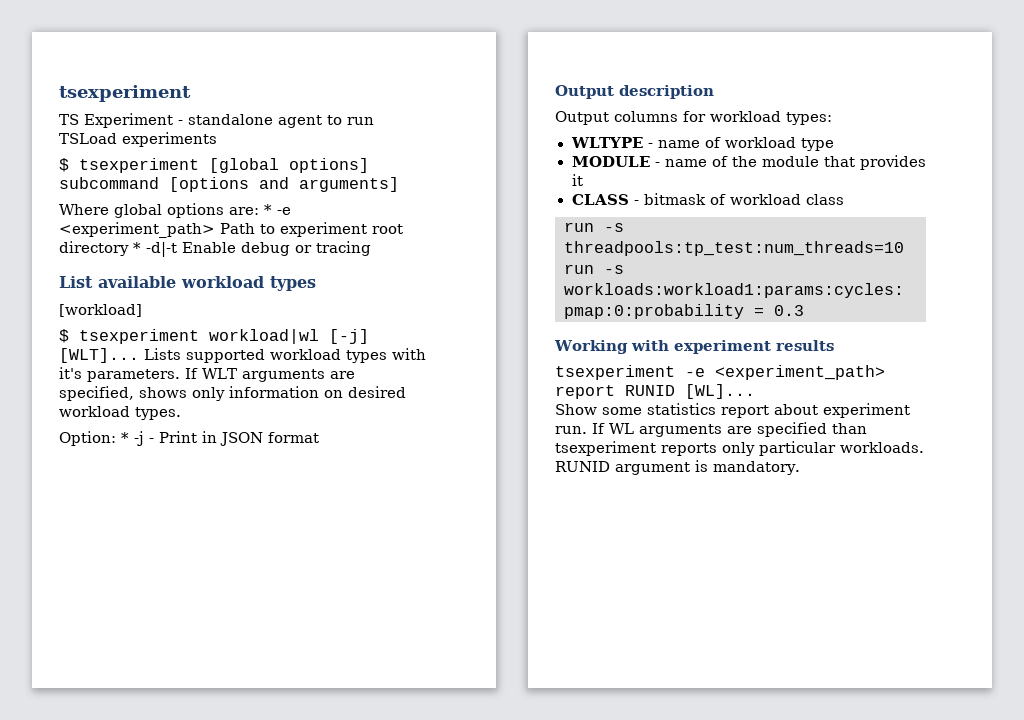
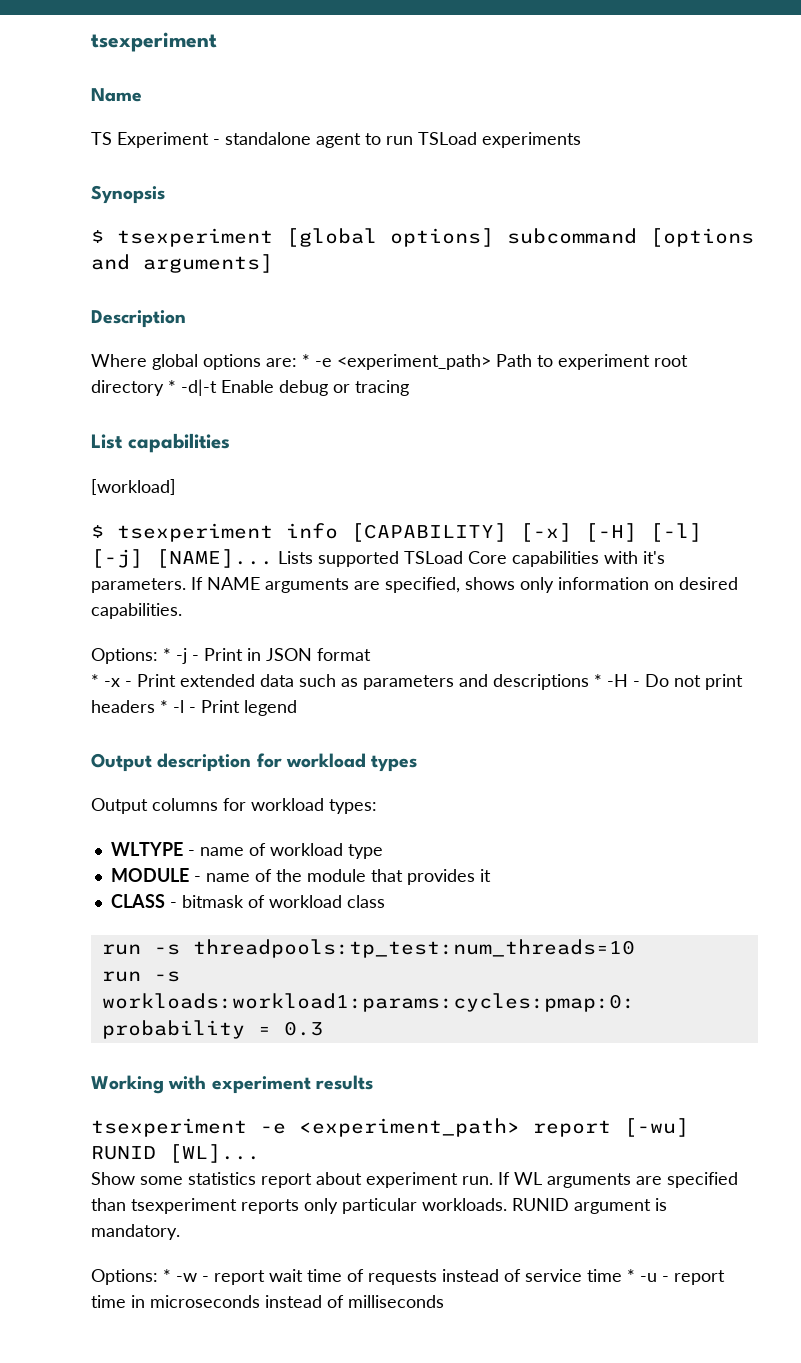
[59,85,191,102] tsexperiment -> [91,32,217,52] [91,88,142,102] tsexperiment // Name
(217, 139) none -> [91,185,165,204] // Synopsis
(399, 184) none -> [91,310,186,328] // Description
[98,276,316,291] available workload types -> [127,433,230,453] capabilities
[209,329,369,344] [59,348,387,363] workload|wl [-j] [WLT]... Lists supported workload types -> [286,523,702,542] [91,549,599,568] info [CAPABILITY] [-x] [-H] [-l] [-j] [NAME]... Lists supported TSLoad Core capabilities
[202,368,237,379] WLT -> [207,577,260,590] NAME
[59,406,181,420] [59,431,116,446] workload types. // Option: -> [91,603,182,619] [91,648,158,664] capabilities. // Options:
(319, 437) none -> [91,674,743,690] [91,700,297,716] // * -x - Print extended data such as parameters and descriptions * -H - Do not print headers * -l - Print legend
(714, 92) none -> [256,753,418,772] for workload types
(615, 392) none -> [624,1118,689,1137] [-wu]
(800, 468) none -> [91,1269,725,1285] [91,1295,444,1308] // Options: * -w - report wait time of requests instead of service time * -u - report time in microseconds instead of milliseconds

